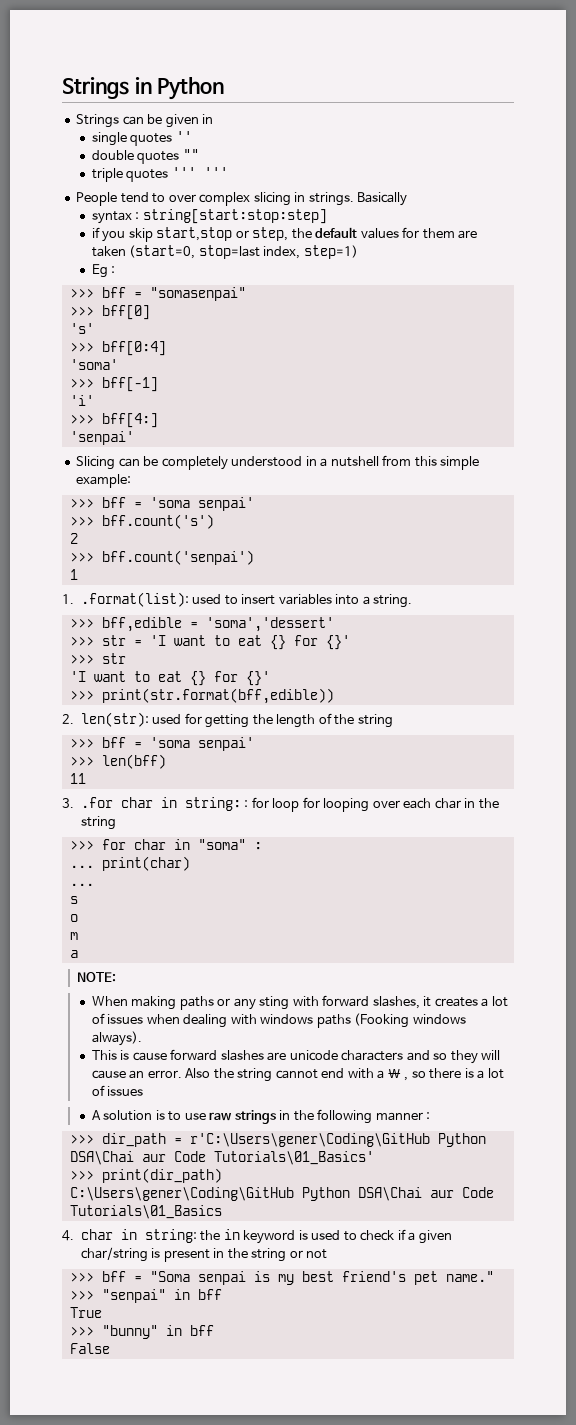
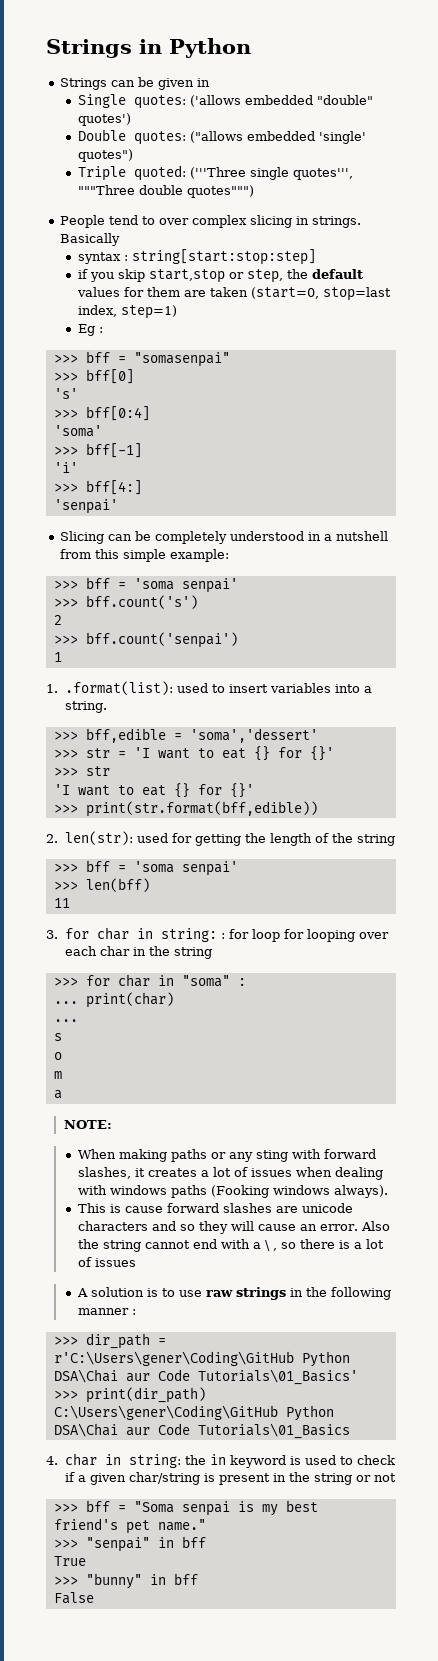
[91,131,192,146] [91,149,199,164] [91,167,228,182] single quotes '' // double quotes "" // triple quotes ''' ''' -> [77,94,373,109] [77,113,131,126] [77,129,366,145] [77,149,133,162] [77,165,353,181] [77,185,254,198] Single quotes: ('allows embedded "double" quotes') // Double quotes: ("allows embedded 'single' quotes") // Triple quoted: ('''Three single quotes''', """Three double quotes""")
[80,797,113,808] .for -> [64,928,89,939] for

